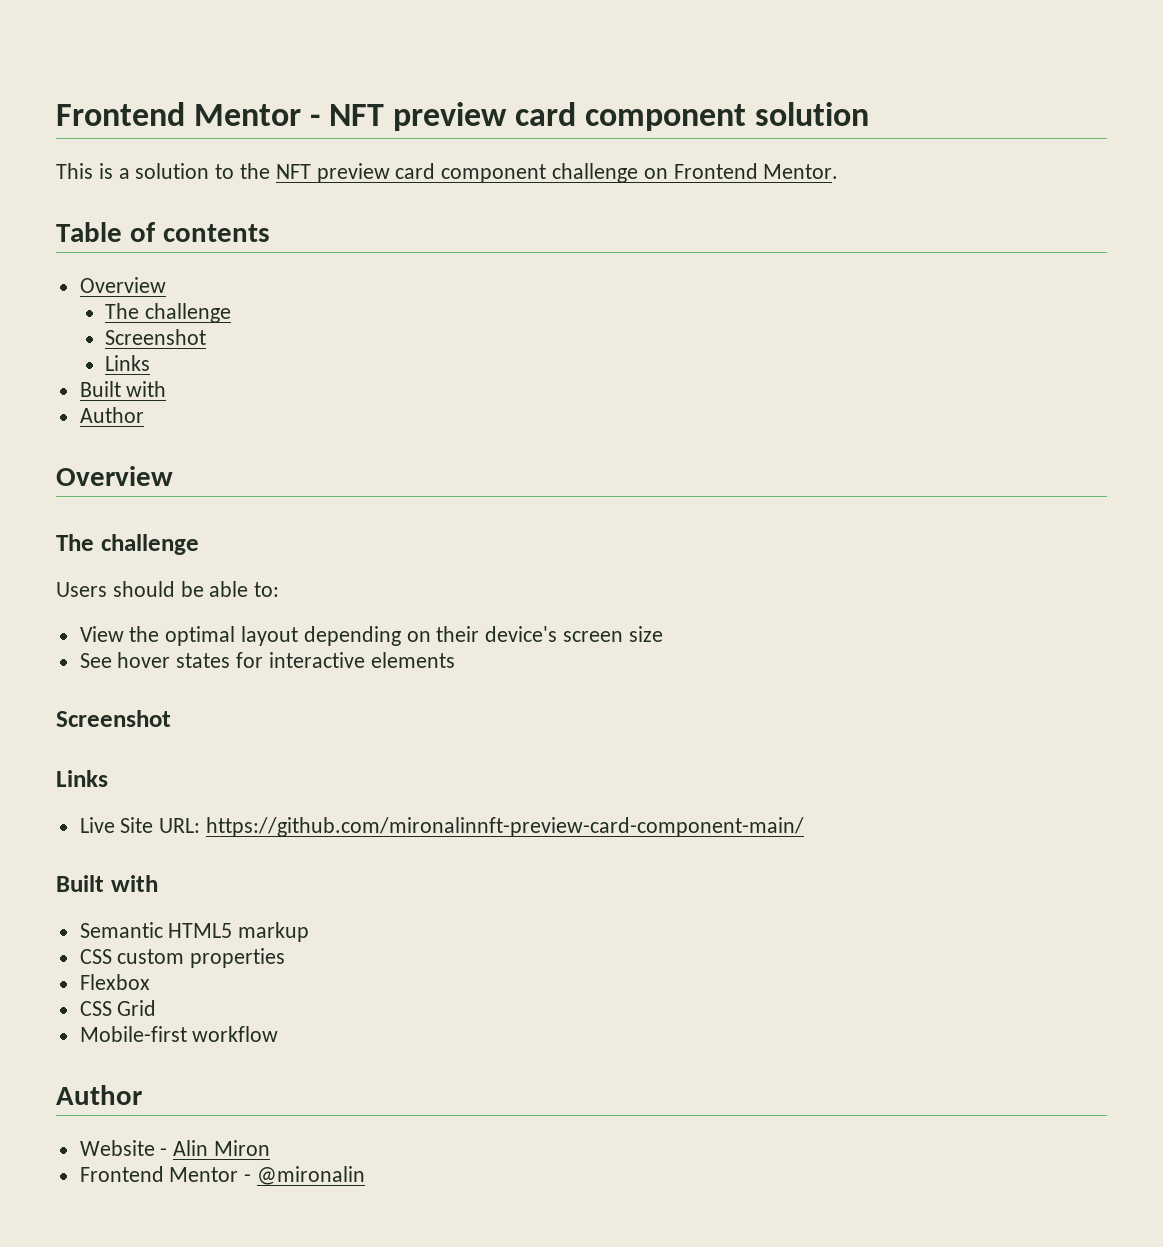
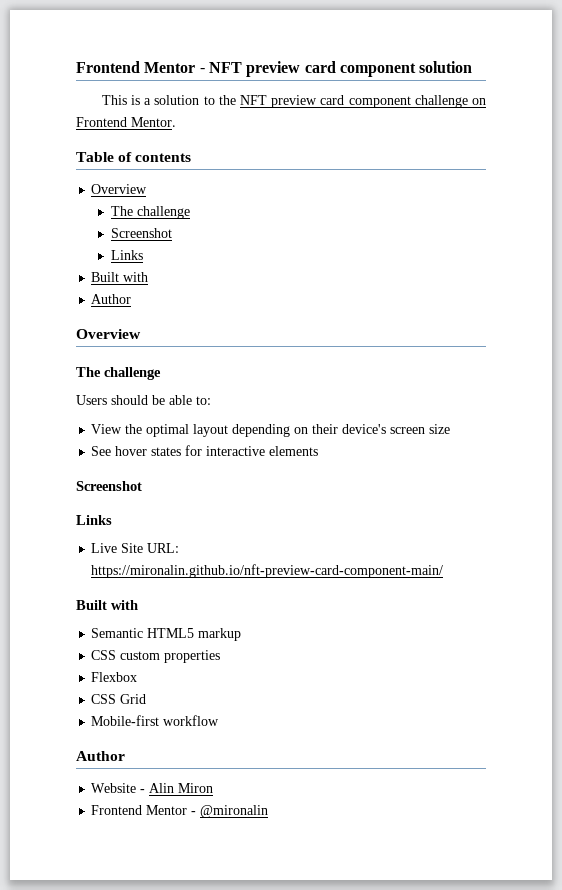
[206,817,805,837] https://github.com/mironalinnft-preview-card-component-main/ -> [91,564,444,578] https://mironalin.github.io/nft-preview-card-component-main/

